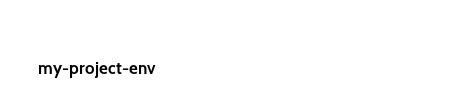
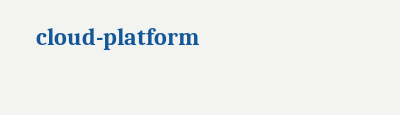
[38,62,156,78] my-project-env -> [36,28,199,50] cloud-platform

